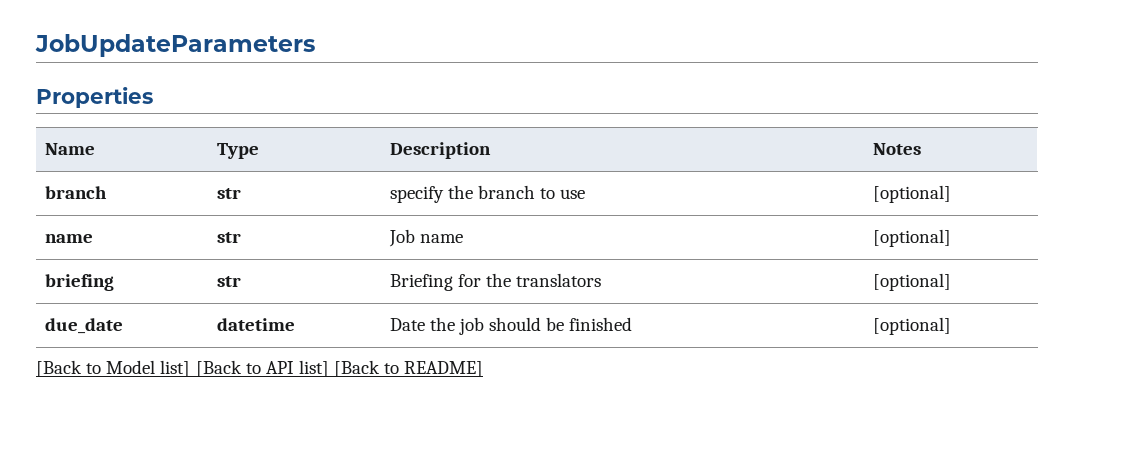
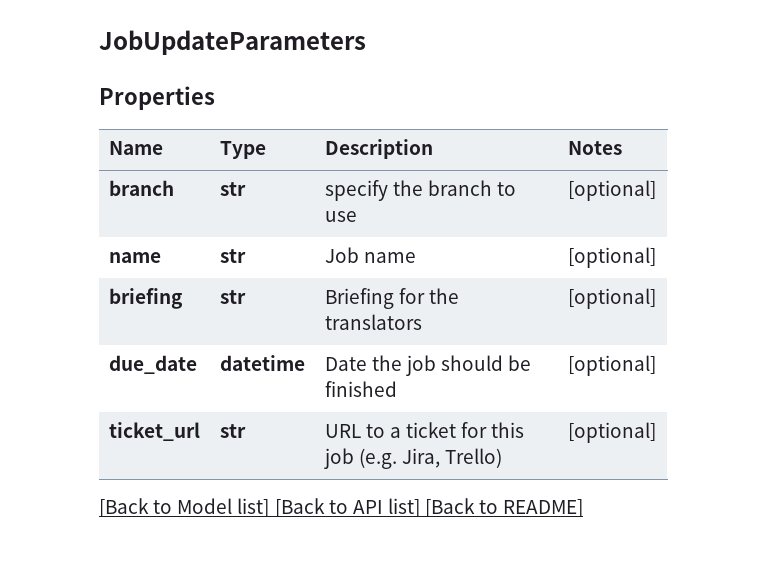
(951, 326) none -> [108,422,200,441] [219,424,246,438] [324,422,525,438] [323,448,502,469] [567,422,656,443] // ticket_url | str | URL to a ticket for this job (e.g. Jira, Trello) | [optional]

